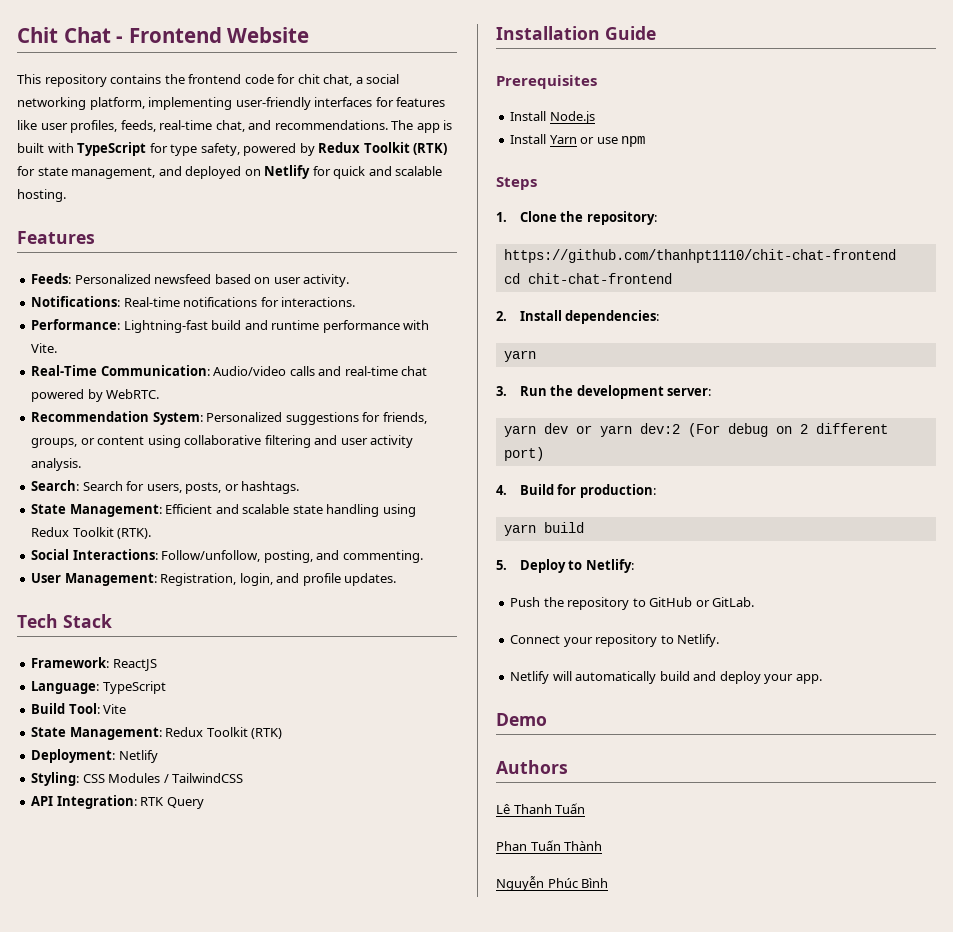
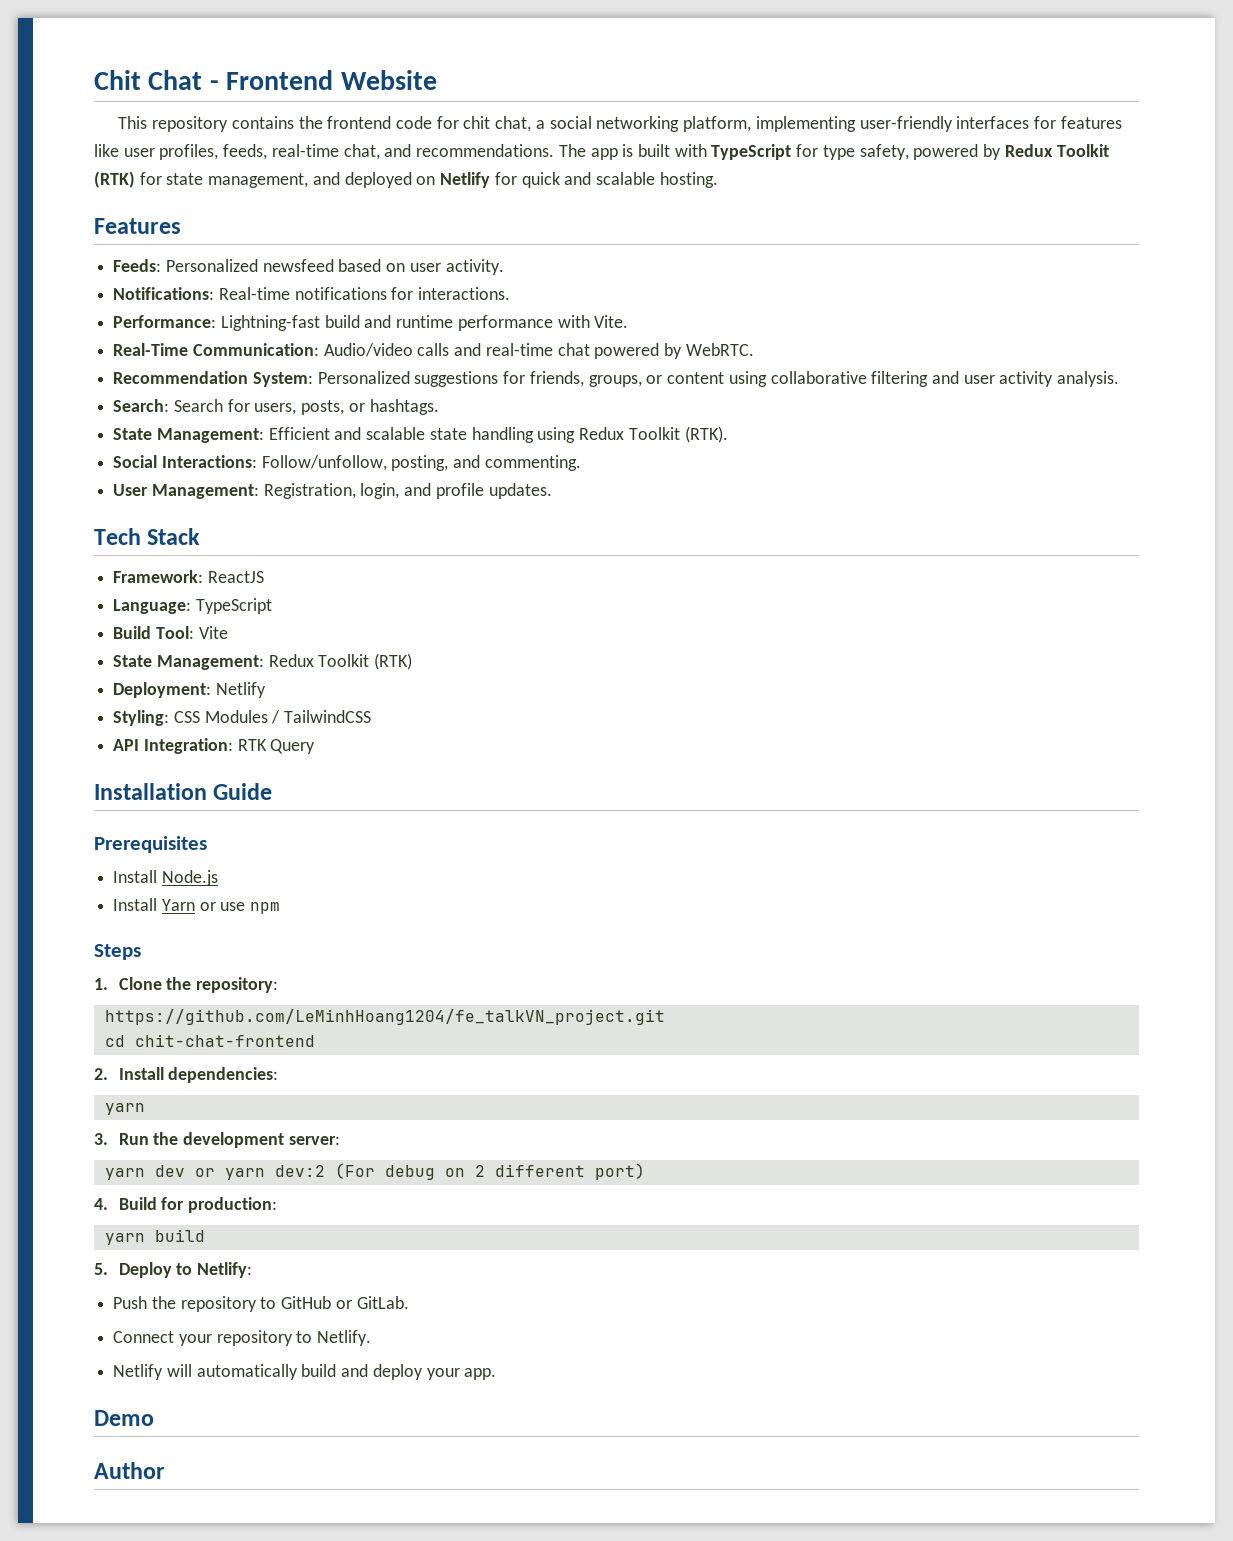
[503,249,896,263] https://github.com/thanhpt1110/chit-chat-frontend -> [104,1009,665,1025] https://github.com/LeMinhHoang1204/fe_talkVN_project.git
[496,760,568,774] [496,803,586,814] [496,840,603,851] [496,876,609,891] Authors // Lê Thanh Tuấn // Phan Tuấn Thành // Nguyễn Phúc Bình -> [94,1462,165,1479] Author

